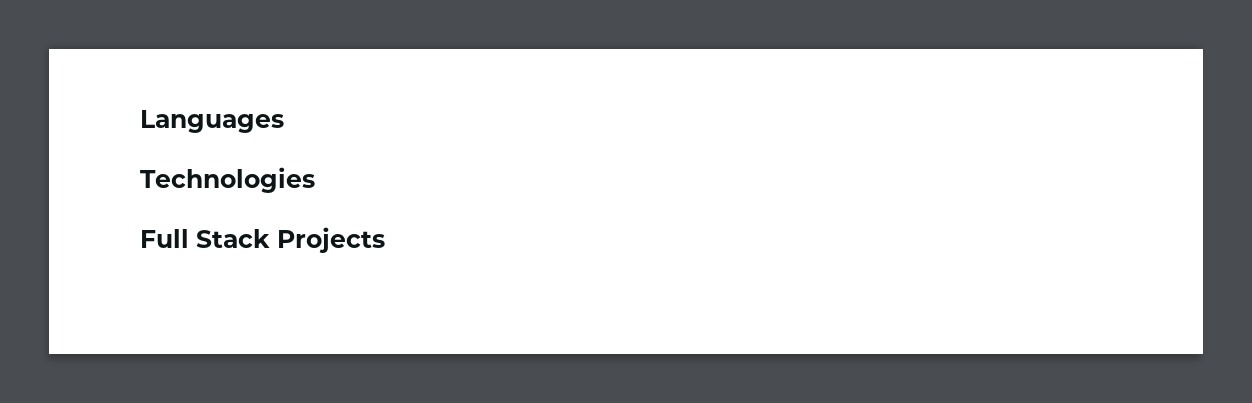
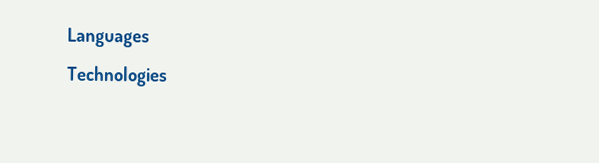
[140,227,385,253] // Full Stack Projects -> (168, 76) none

